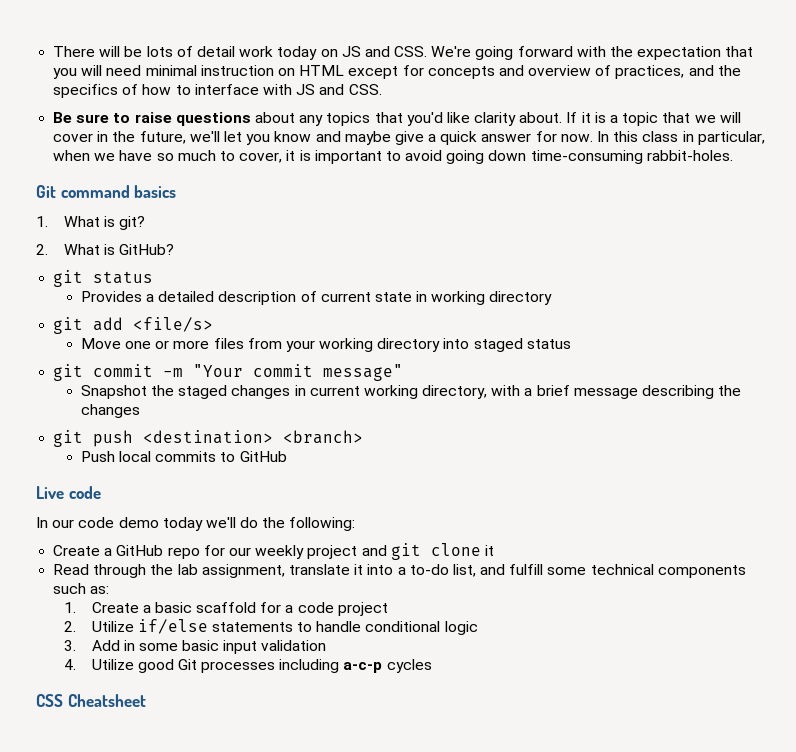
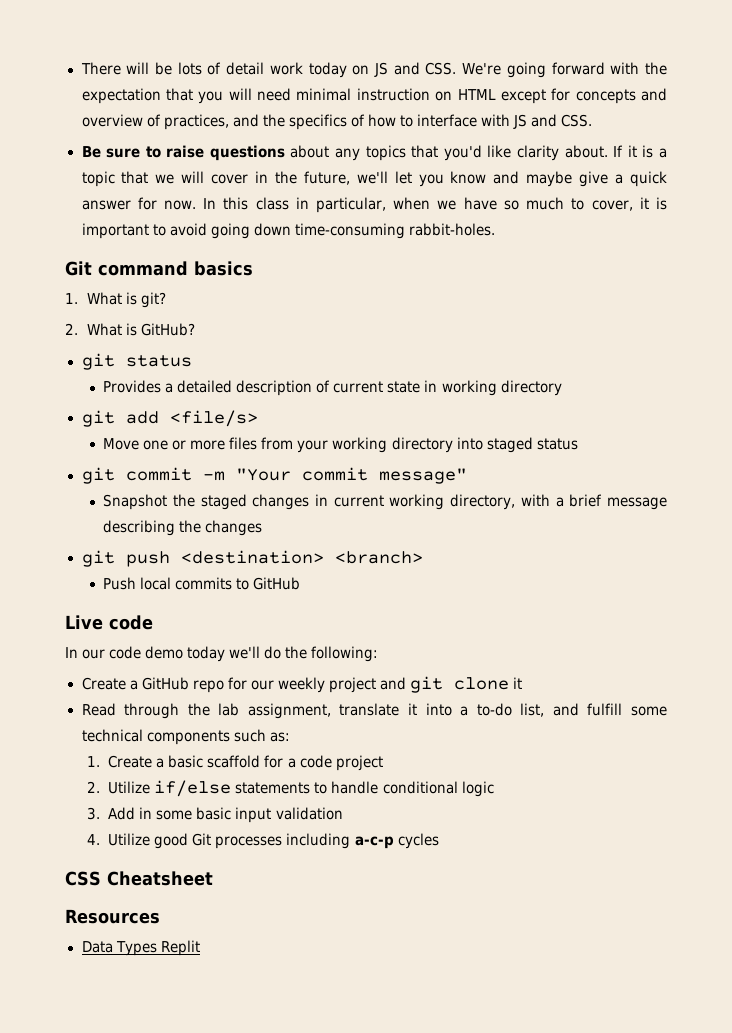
(146, 700) none -> [65,909,160,924] [81,940,200,956] // Resources // Data Types Replit

